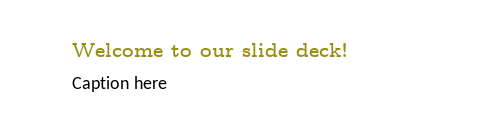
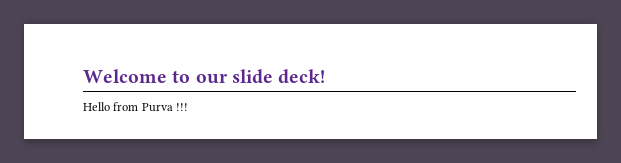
[72,76,167,92] Caption here -> [83,102,189,112] Hello from Purva !!!

